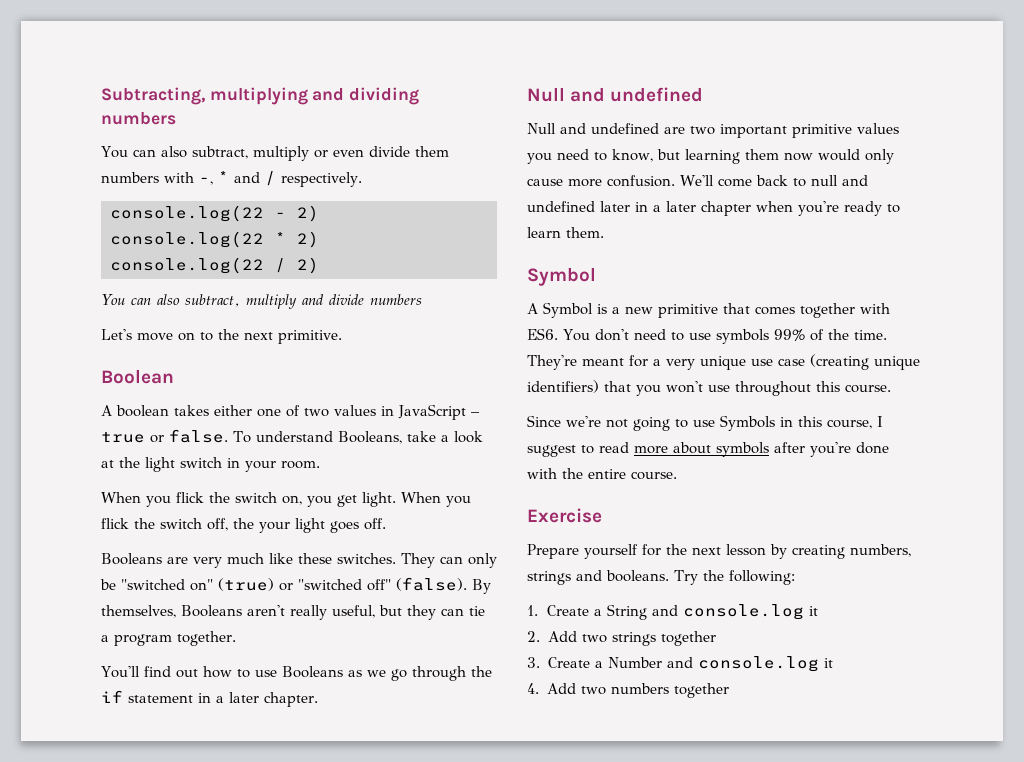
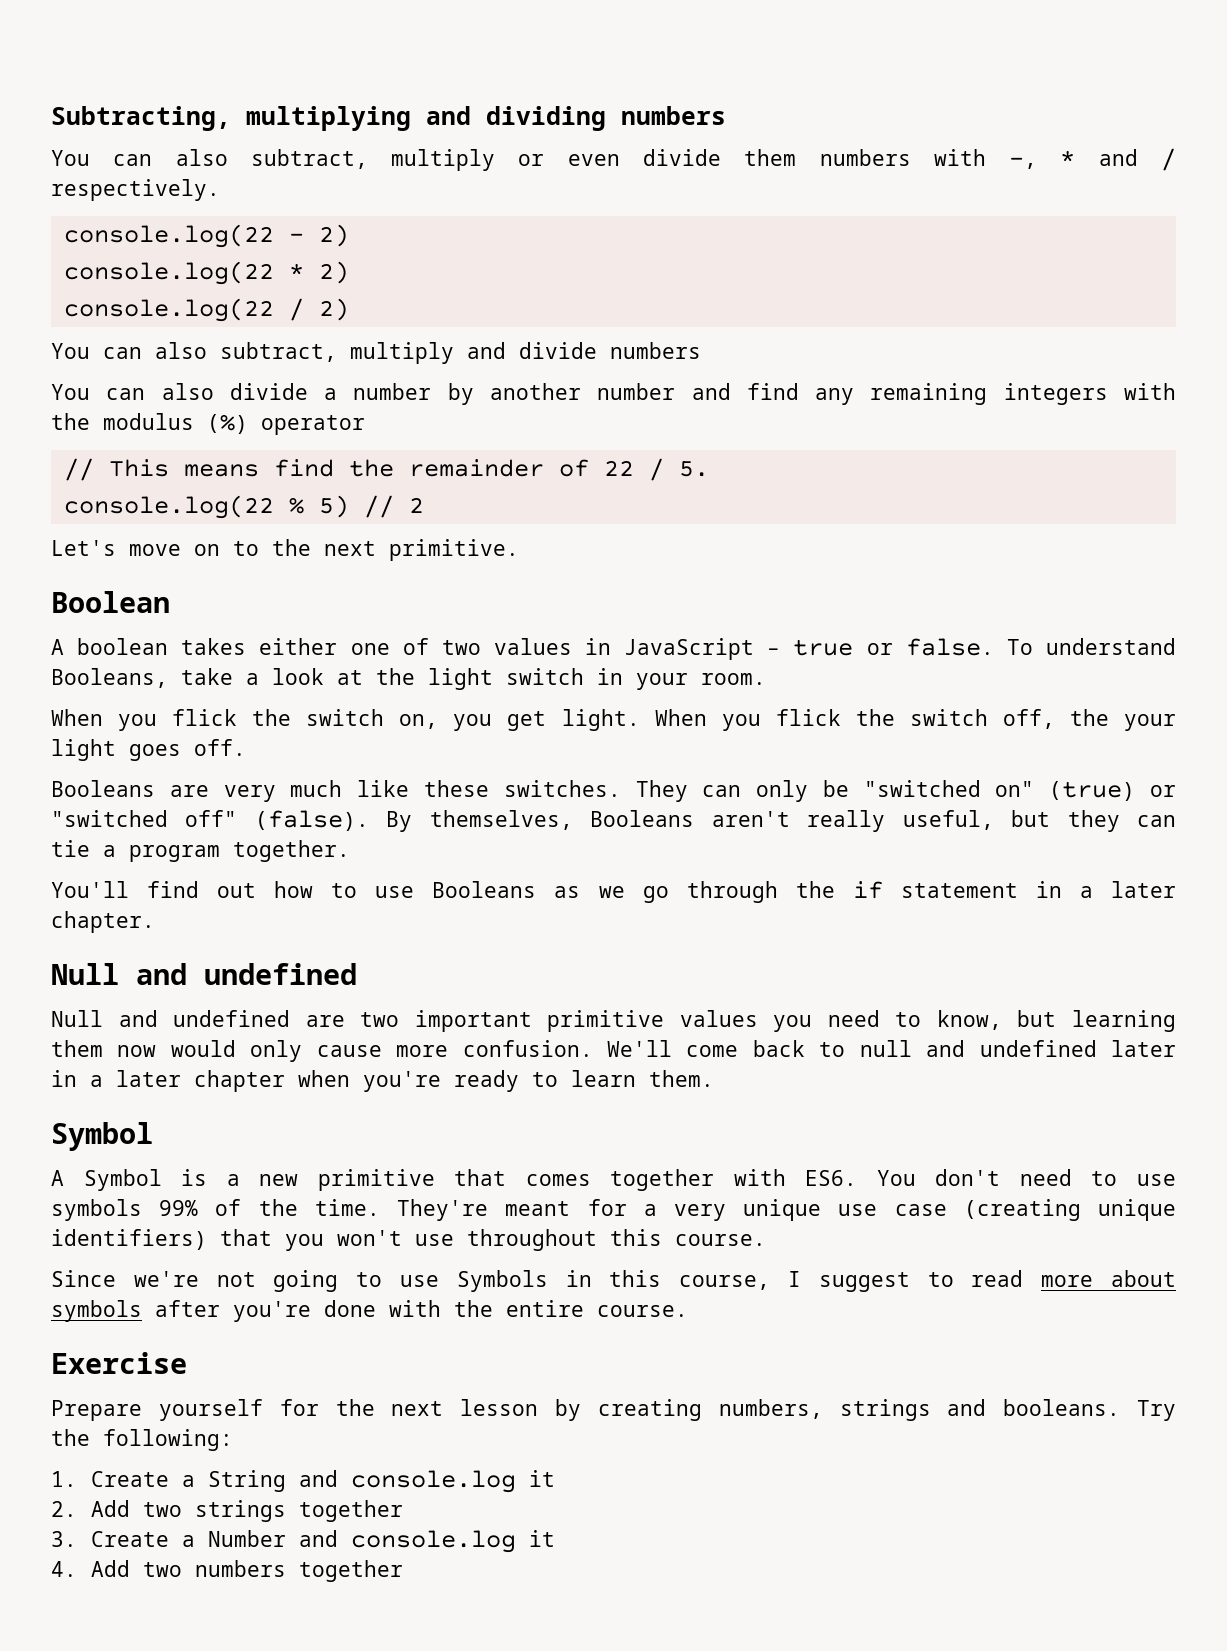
(422, 299) none -> [51,383,1177,405] [51,413,365,435] [63,458,709,481] [63,495,424,519] // You can also divide a number by another number and find any remaining integers with the modulus (%) operator // // This means find the remainder of 22 / 5. // console.log(22 % 5) // 2

